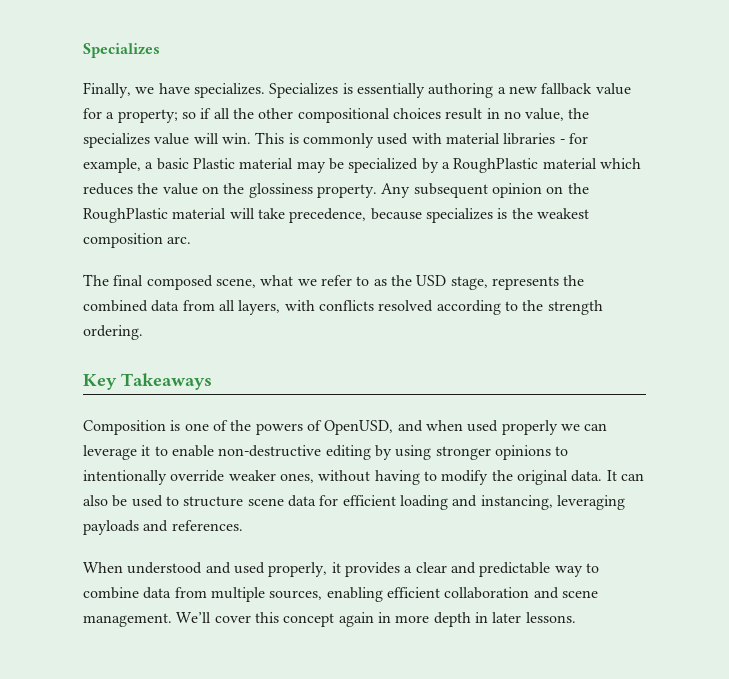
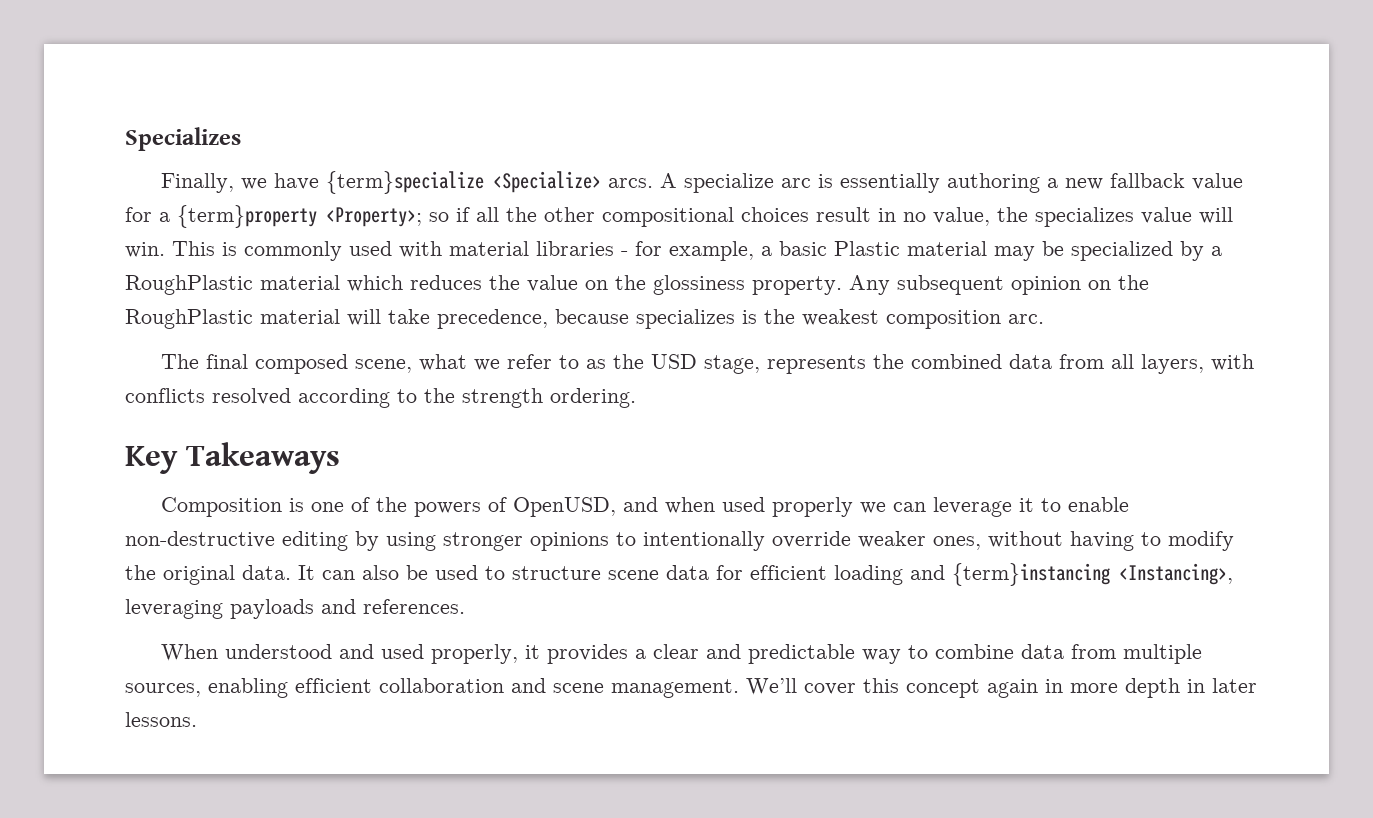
[193,83,339,98] specializes. Specializes -> [325,171,811,194] {term}specialize <Specialize> arcs. A specialize arc
[117,109,178,123] property; -> [177,205,422,228] {term}property <Property>;
[480,495,553,510] instancing, -> [952,563,1233,586] {term}instancing <Instancing>,

